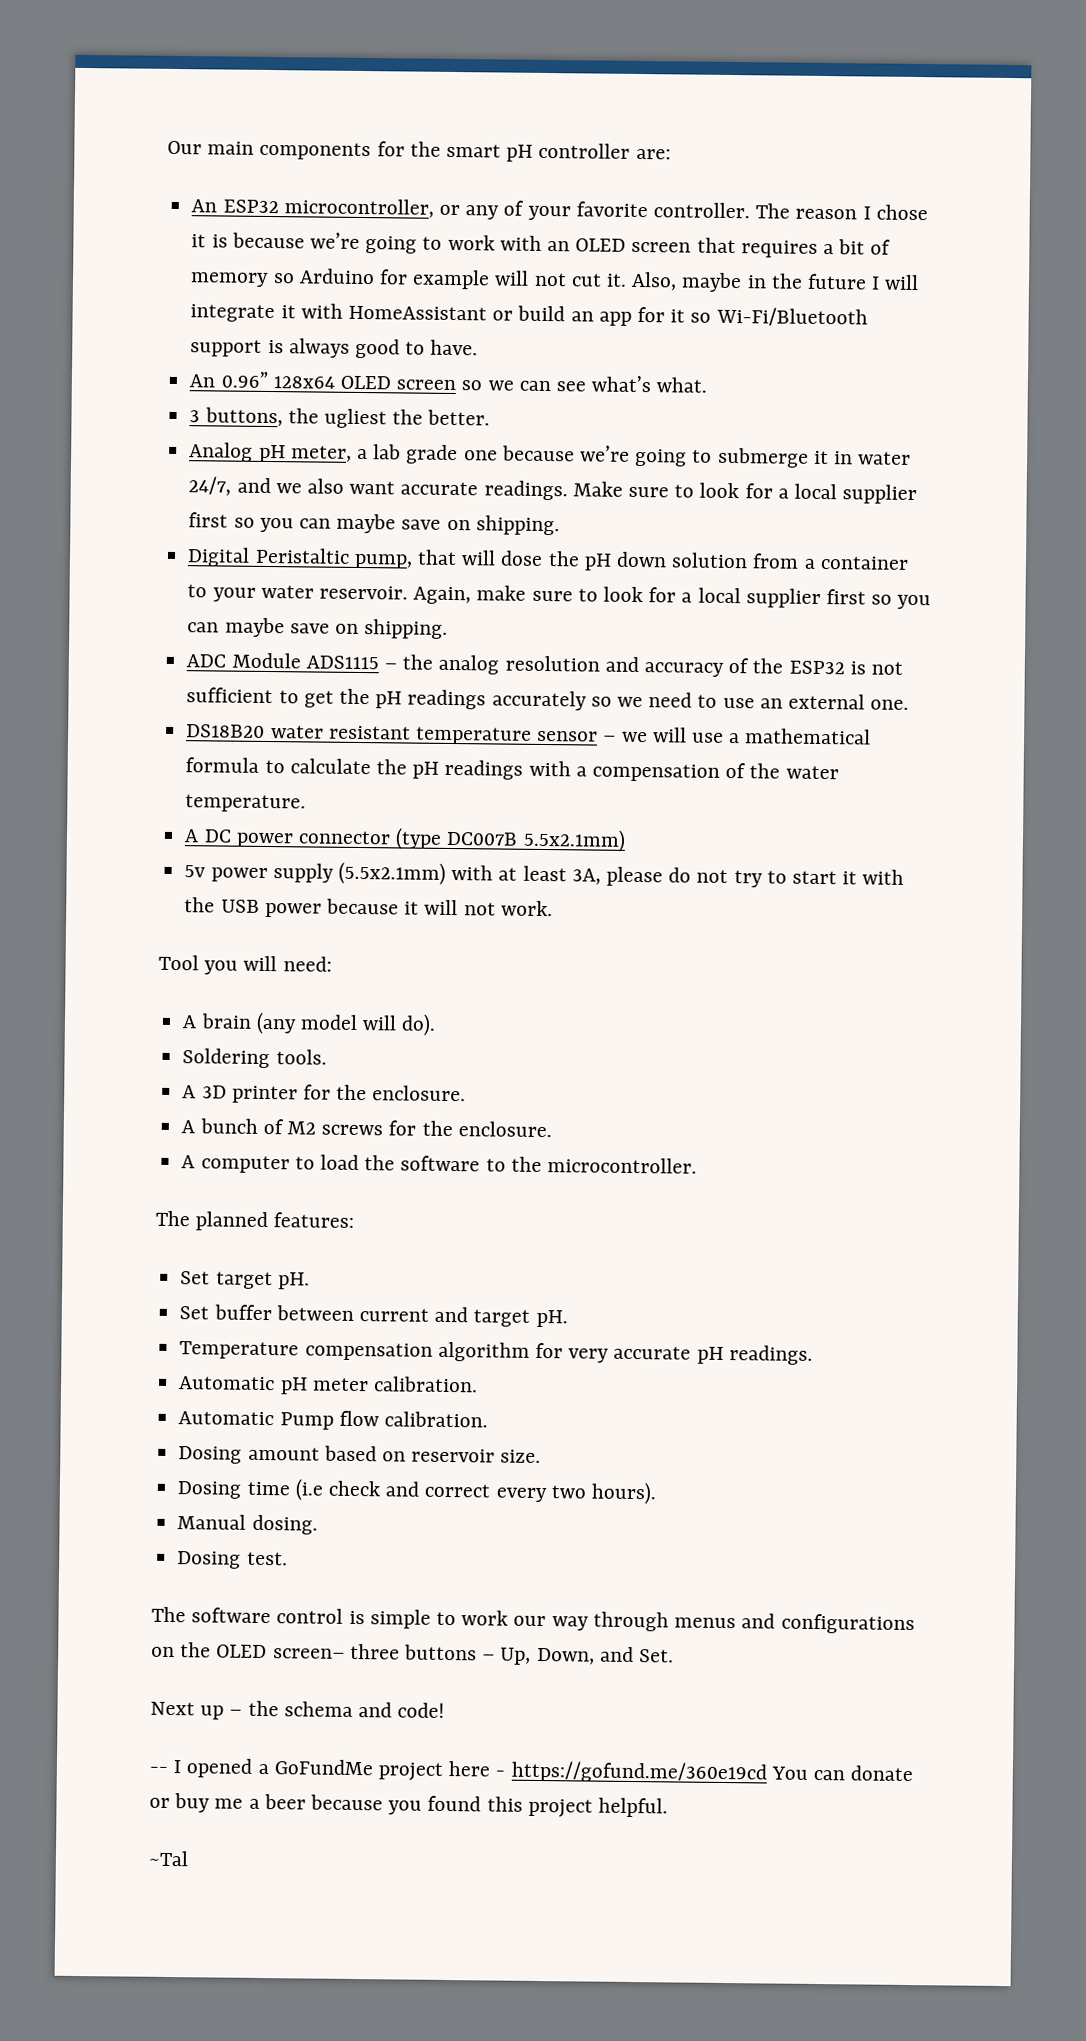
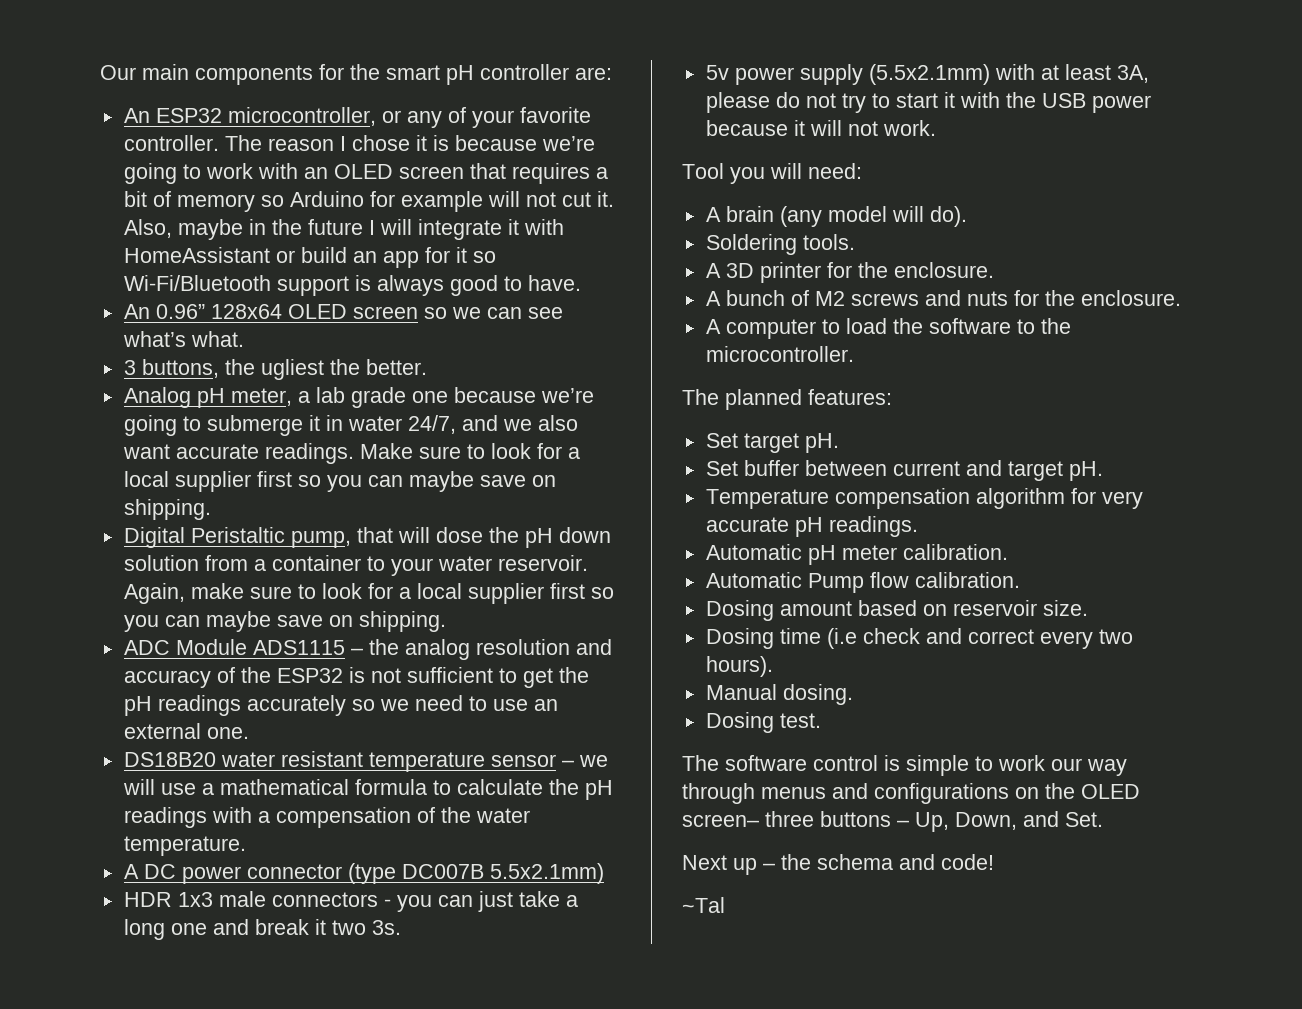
(626, 840) none -> [123,891,578,912] [123,919,401,940] // HDR 1x3 male connectors - you can just take a long one and break it two 3s.
(384, 1130) none -> [924,290,1008,306] and nuts
[149,1758,914,1784] [149,1793,669,1818] // -- I opened a GoFundMe project here - https://gofund.me/360e19cd You can donate or buy me a beer because you found this project helpful. -> (994, 862) none

